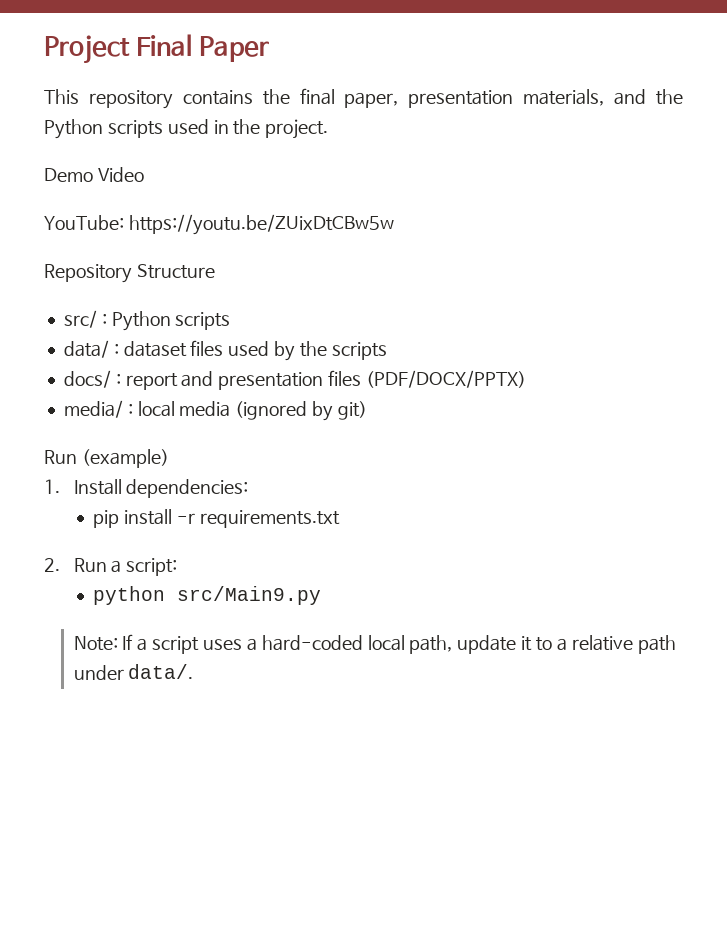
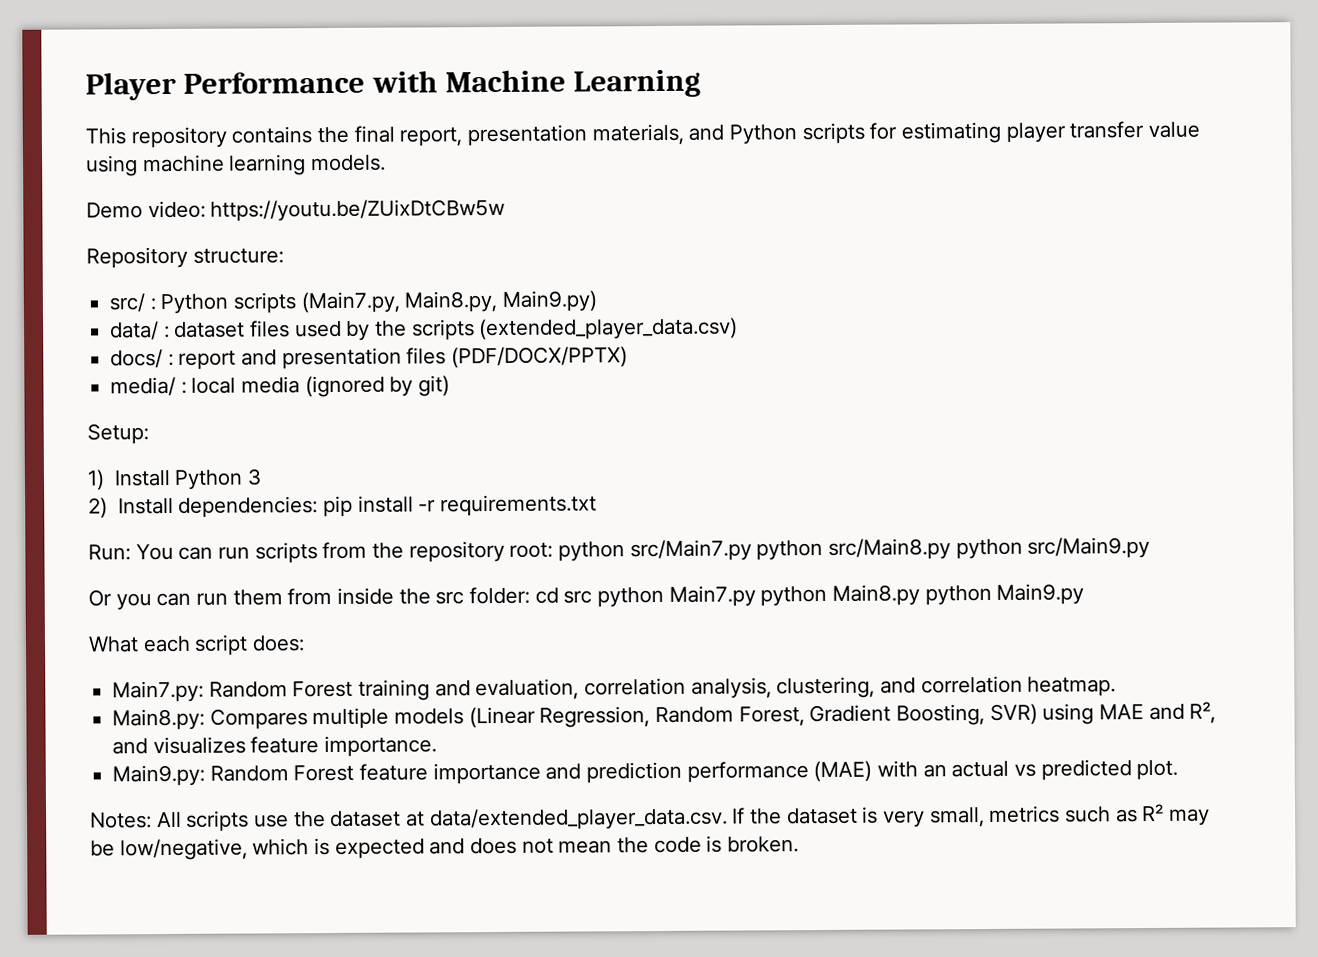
[44,34,269,64] Project Final Paper -> [85,69,702,101] Player Performance with Machine Learning
[344,92,399,108] paper, -> [399,127,463,147] report,
[656,89,683,105] [44,119,329,139] the Python scripts used in the project. -> [729,121,1201,145] [86,154,387,177] Python scripts for estimating player transfer value using machine learning models.
[97,167,144,182] [44,215,124,230] Video // YouTube: -> [147,200,206,219] video:
[136,264,215,279] Structure -> [192,248,284,264] structure:
(231, 321) none -> [300,290,598,314] (Main7.py, Main8.py, Main9.py)
(387, 351) none -> [479,317,739,341] (extended_player_data.csv)
[44,449,169,468] [44,479,60,494] Run (example) // 1. -> [87,423,149,445] [87,468,262,491] [88,497,108,519] Setup: // 1) Install Python 3 // 2)
(249, 488) // -> (319, 507) none
[44,558,178,576] [93,586,322,605] [73,634,676,654] [73,664,194,680] 2. Run a script: // python src/Main9.py // Note: If a script uses a hard-coded local path, update it to a relative path under data/. -> [88,536,1151,564] [88,583,1085,611] [88,634,306,656] [112,675,1117,703] [112,701,1217,731] [112,735,438,758] [112,759,1179,787] [90,803,1211,832] [90,835,800,861] Run: You can run scripts from the repository root: python src/Main7.py python src/Main8.py python src/Main9.py // Or you can run them from inside the src folder: cd src python Main7.py python Main8.py python Main9.py // What each script does: // Main7.py: Random Forest training and evaluation, correlation analysis, clustering, and correlation heatmap. // Main8.py: Compares multiple models (Linear Regression, Random Forest, Gradient Boosting, SVR) using MAE and R², and visualizes feature importance. // Main9.py: Random Forest feature importance and prediction performance (MAE) with an actual vs predicted plot. // Notes: All scripts use the dataset at data/extended_player_data.csv. If the dataset is very small, metrics such as R² may be low/negative, which is expected and does not mean the code is broken.

